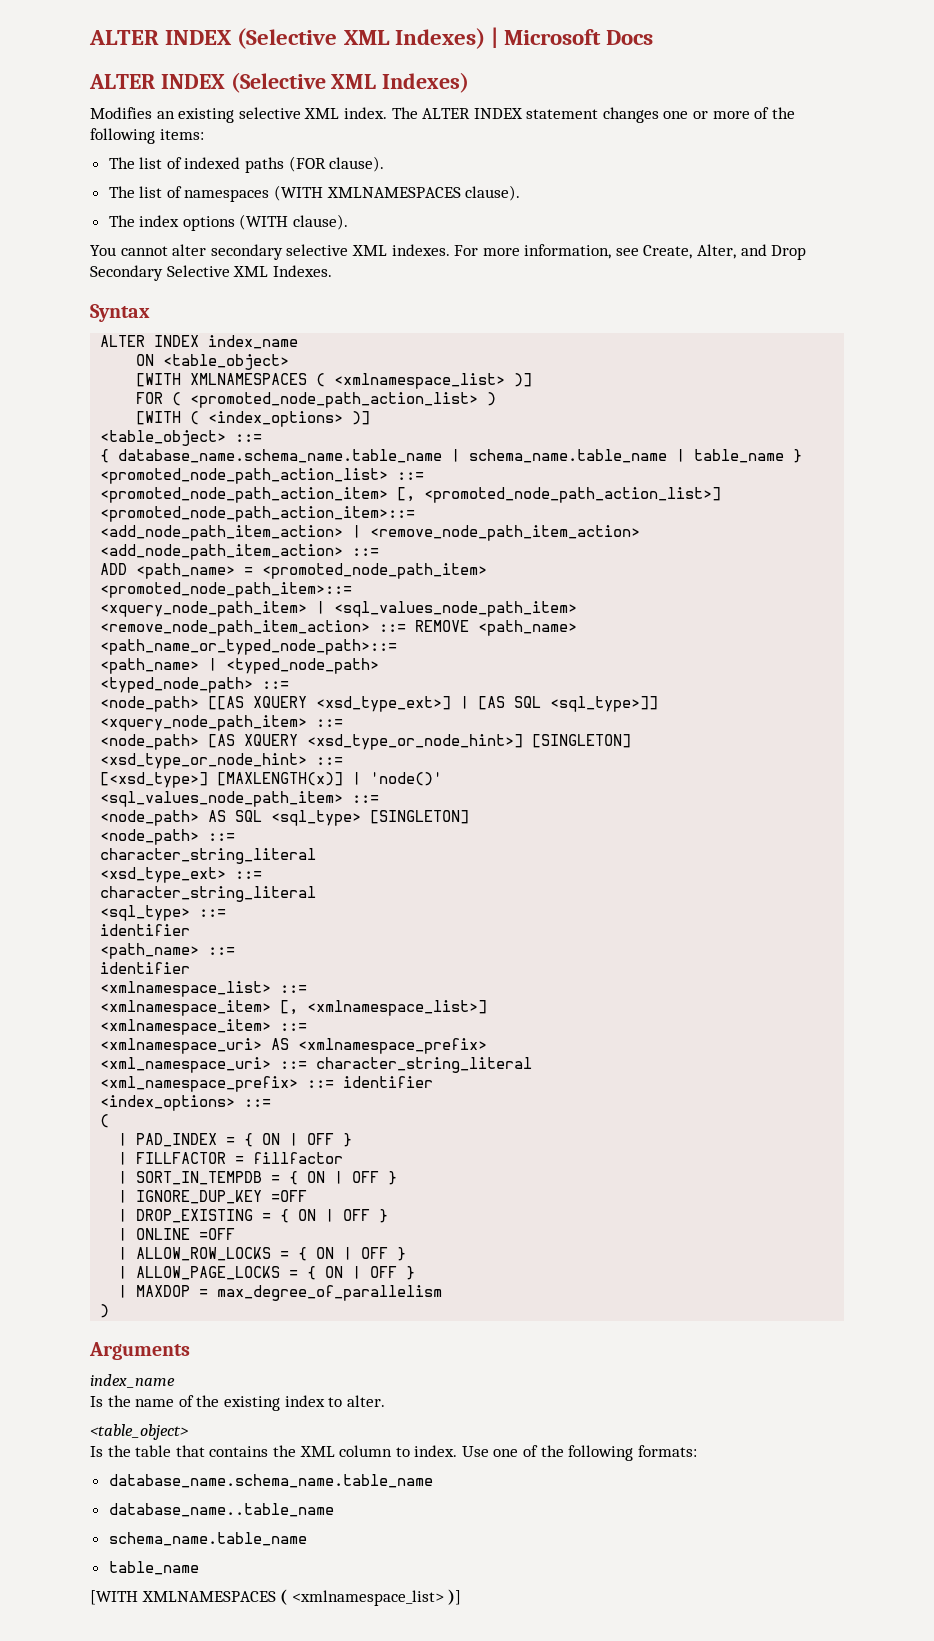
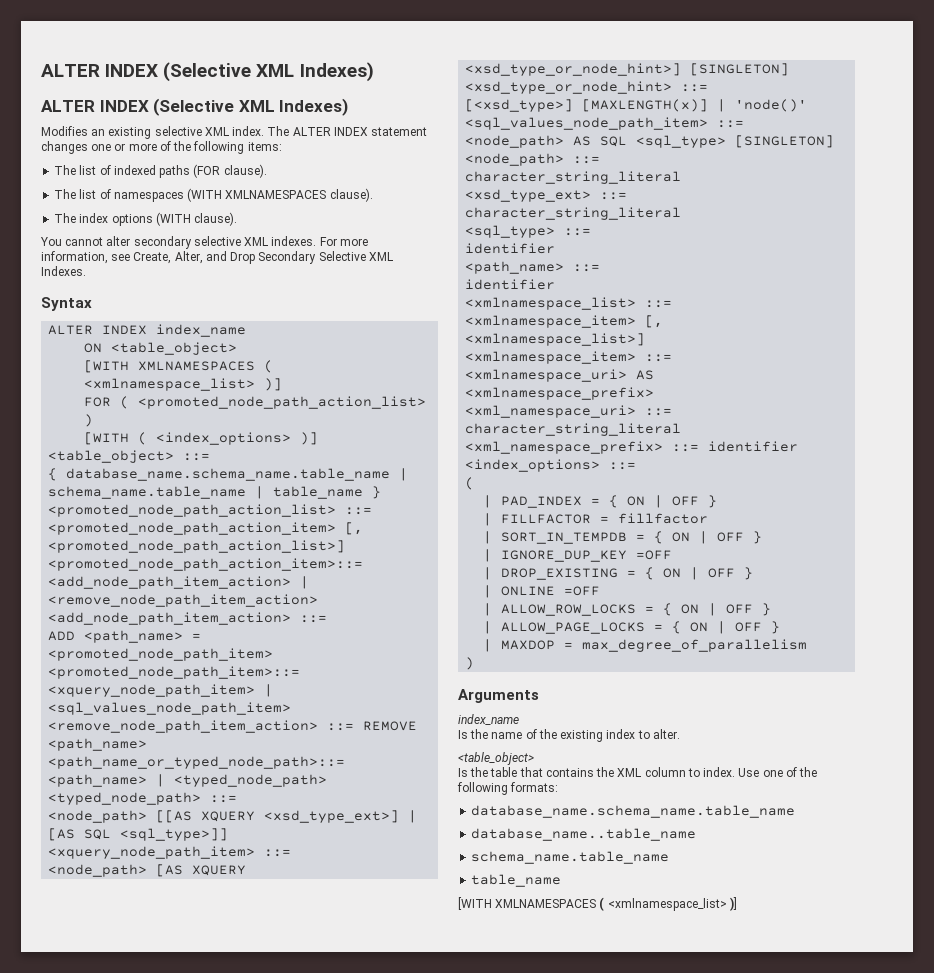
[89,27,654,49] ALTER INDEX (Selective XML Indexes) | Microsoft Docs -> [41,62,374,82] ALTER INDEX (Selective XML Indexes)

